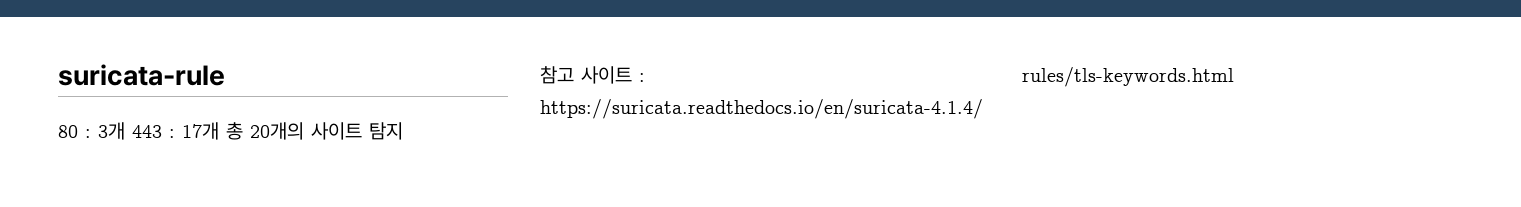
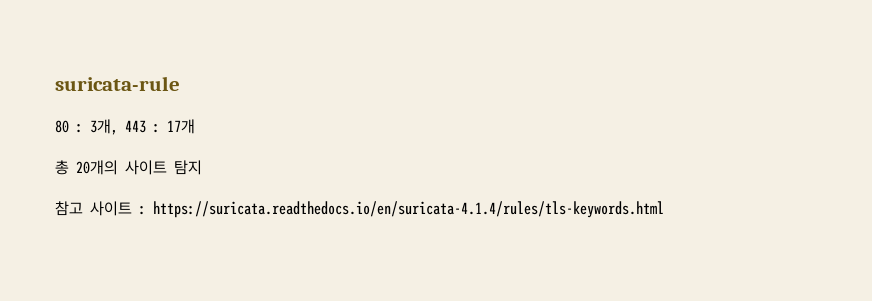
[98,122,125,140] 3개 -> [90,119,118,135] 3개,
(219, 131) none -> (195, 126) //

